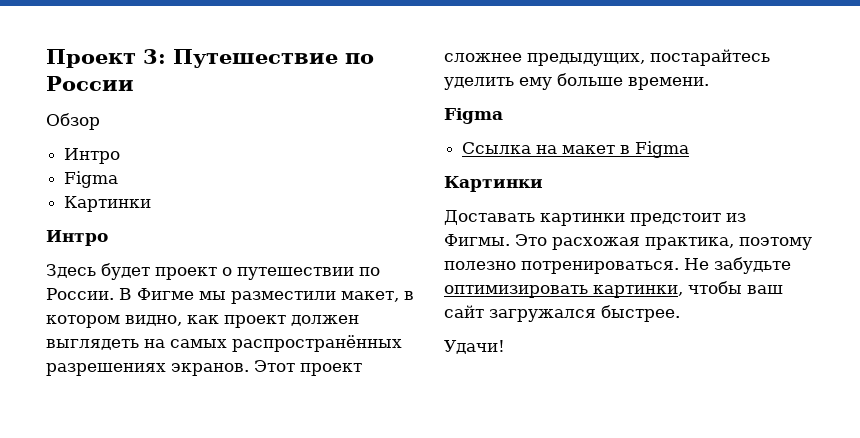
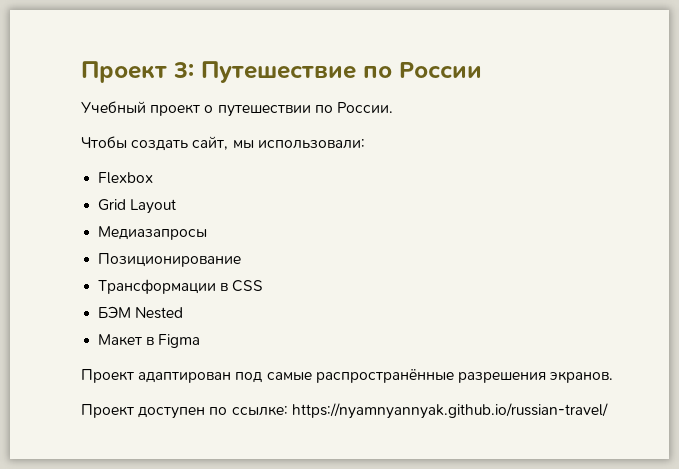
[46,113,100,130] [64,148,121,164] [64,171,119,188] [64,196,152,212] [46,230,108,246] [46,263,150,280] Обзор // Интро // Figma // Картинки // Интро // Здесь будет -> [81,101,146,113] Учебный
[119,288,414,304] [46,315,359,328] [46,335,402,352] [46,360,362,376] [444,49,770,66] [444,73,709,90] [444,108,503,124] [462,141,690,158] [444,176,543,192] [444,210,746,226] [444,234,812,250] [444,257,791,274] [444,281,783,298] [444,305,680,322] [444,340,505,354] В Фигме мы разместили макет, в котором видно, как проект должен выглядеть на самых распространённых разрешениях экранов. Этот проект сложнее предыдущих, постарайтесь уделить ему больше времени. // Figma // Ссылка на макет в Figma // Картинки // Доставать картинки предстоит из Фигмы. Это расхожая практика, поэтому полезно потренироваться. Не забудьте оптимизировать картинки, чтобы ваш сайт загружался быстрее. // Удачи! -> [81,136,365,151] [98,172,154,184] [98,199,177,214] [98,226,208,240] [98,253,242,267] [98,279,264,294] [98,306,184,319] [98,334,201,348] [81,369,614,383] [81,403,608,419] // Чтобы создать сайт, мы использовали: // Flexbox // Grid Layout // Медиазапросы // Позиционирование // Трансформации в CSS // БЭМ Nested // Макет в Figma // Проект адаптирован под самые распространённые разрешения экранов. // Проект доступен по ссылке: https://nyamnyannyak.github.io/russian-travel/

